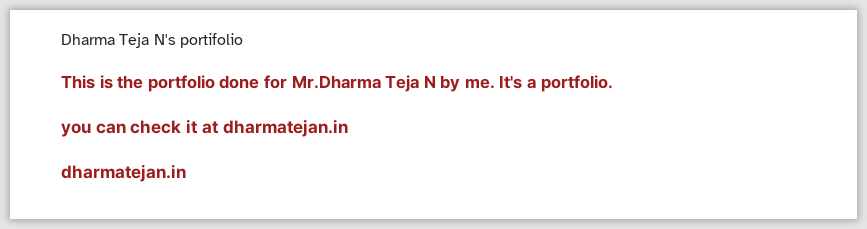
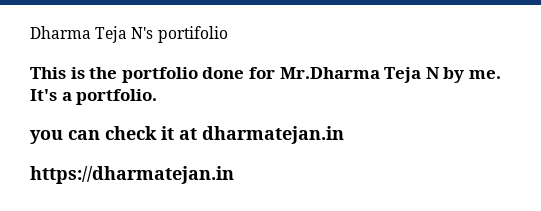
[61,164,186,182] dharmatejan.in -> [30,166,234,184] https://dharmatejan.in

